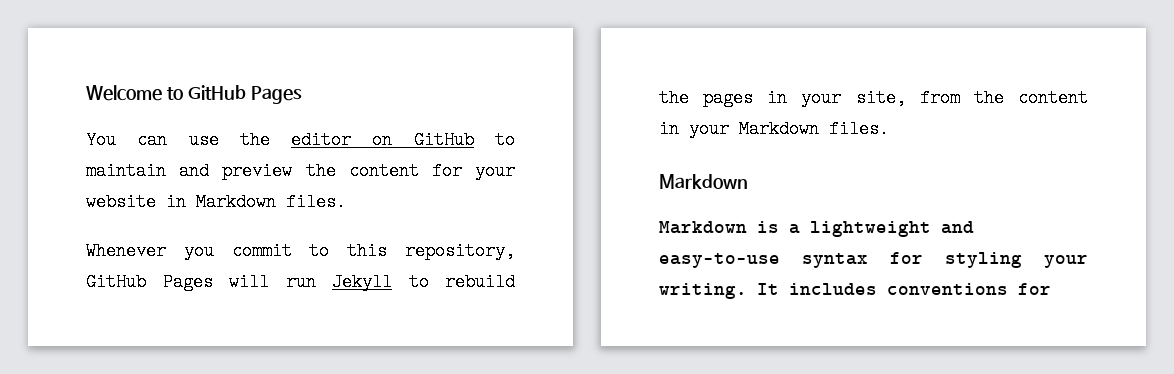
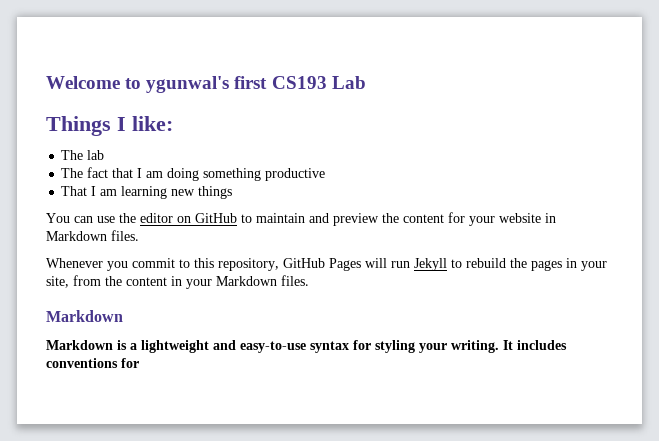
[187,85,302,104] GitHub Pages -> [146,76,366,93] [46,116,173,136] [61,150,105,160] [61,167,326,181] [61,186,233,199] ygunwal's first CS193 Lab // Things I like: // The lab // The fact that I am doing something productive // That I am learning new things

